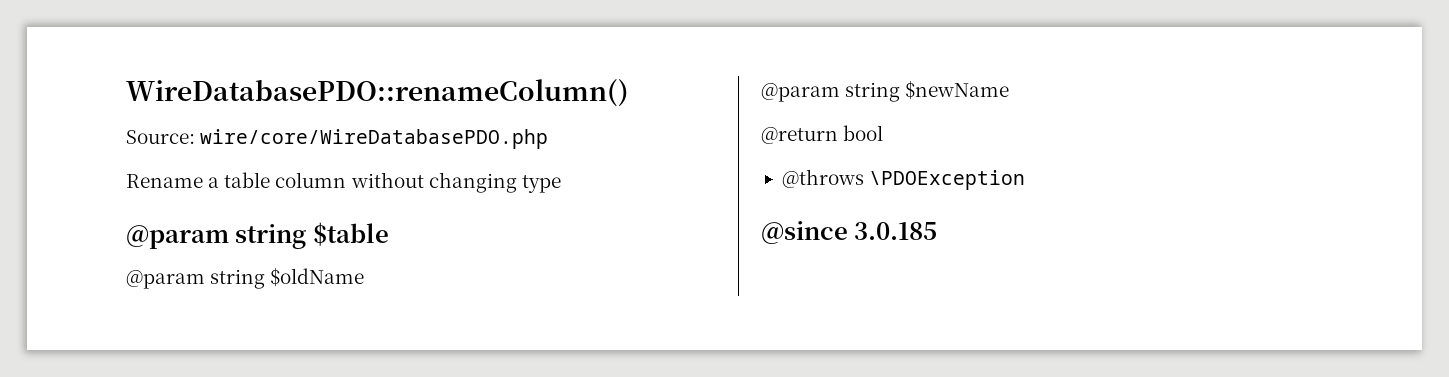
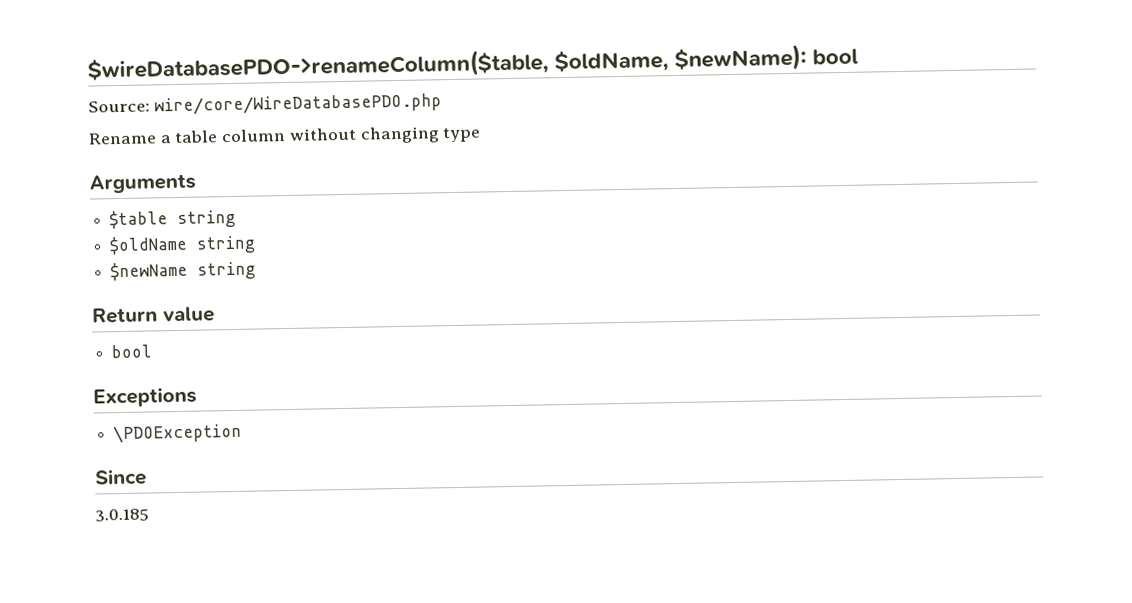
[126,79,629,107] WireDatabasePDO::renameColumn() -> [87,44,859,83] $wireDatabasePDO->renameColumn($table, $oldName, $newName): bool
[126,222,389,249] [126,268,365,289] [761,81,1010,102] [761,125,884,144] [781,169,864,188] @param string $table // @param string $oldName // @param string $newName // @return bool // @throws -> [89,173,196,194] [109,209,237,230] [109,235,257,256] [110,261,257,282] [92,306,215,324] [111,344,153,359] [93,386,197,408] Arguments // $table string // $oldName string // $newName string // Return value // bool // Exceptions //
[761,221,848,244] @since -> [94,468,147,486] Since //

